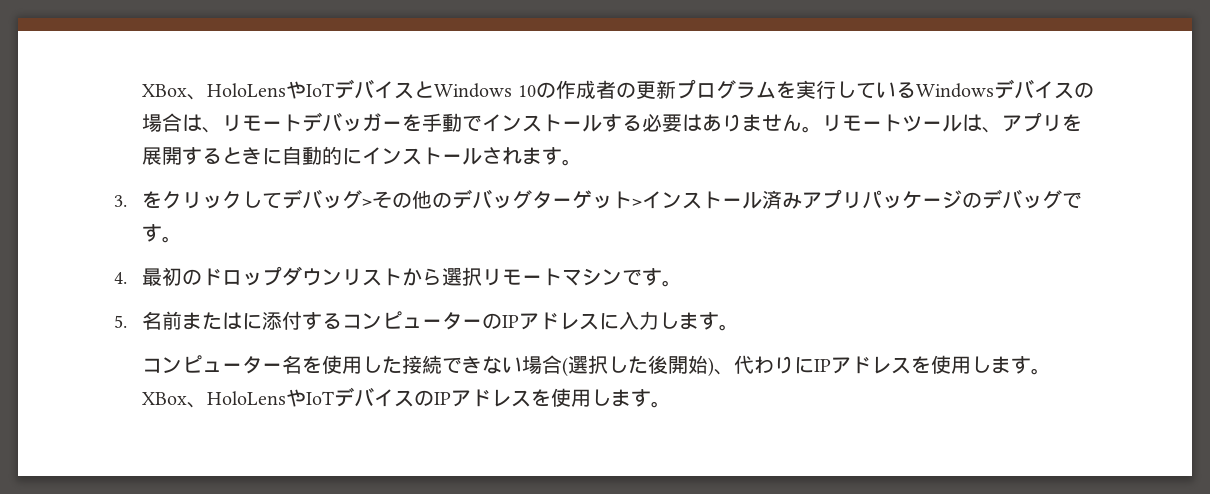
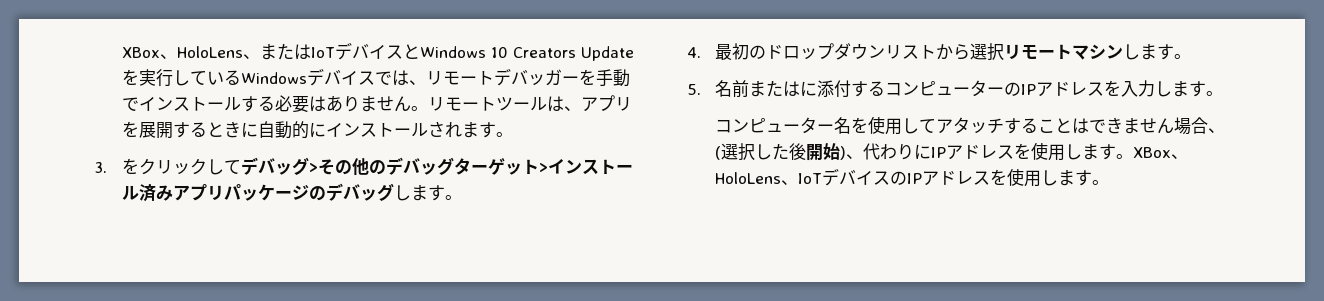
[142,81,307,100] XBox、HoloLensや -> [121,43,311,60] XBox、HoloLens、または
[535,79,776,99] の作成者の更新プログラム -> [512,46,634,61] Creators Update
[1073,82,1094,98] [142,113,183,132] の場合 -> [374,71,392,85] で
[1062,192,1083,209] で -> [393,185,428,201] しま
[622,269,643,286] で -> [1122,44,1157,60] しま
[599,313,620,330] に -> [1103,80,1121,96] を
[382,355,563,374] た接続できない場合 -> [918,117,1225,135] てアタッチすることはできません場合、
[286,389,307,407] や -> [780,180,798,185] 、

